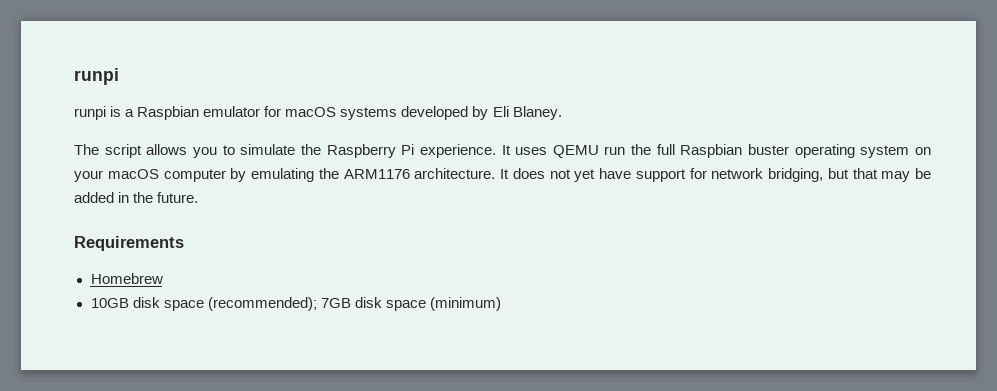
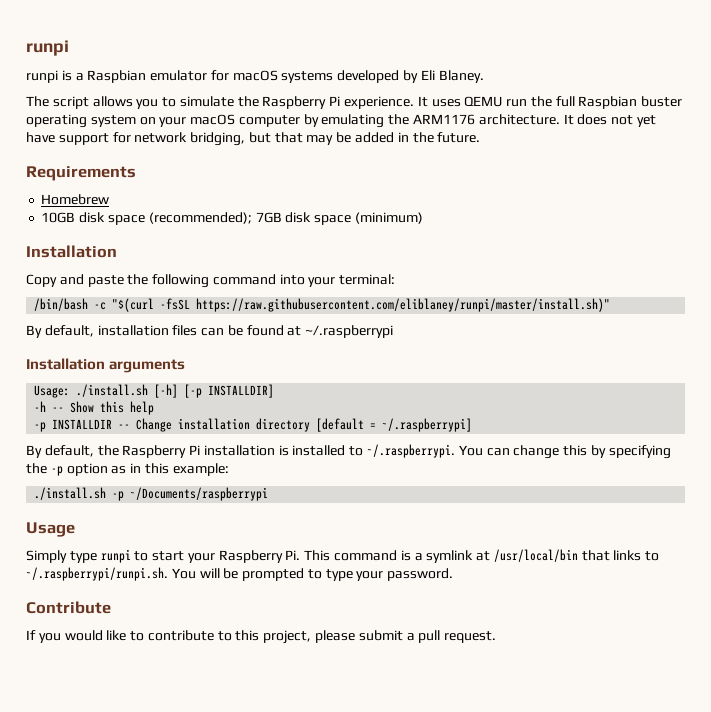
(501, 304) none -> [26,245,117,258] [26,274,396,288] [34,298,611,312] [26,325,394,338] [26,358,186,373] [34,384,275,398] [34,401,155,415] [34,418,473,432] [26,444,671,459] [26,463,229,476] [34,487,269,501] [26,522,75,537] [26,549,660,563] [26,567,454,581] [26,601,111,614] [26,630,497,644] // Installation // Copy and paste the following command into your terminal: // /bin/bash -c "$(curl -fsSL https://raw.githubusercontent.com/eliblaney/runpi/master/install.sh)" // By default, installation files can be found at ~/.raspberrypi // Installation arguments // Usage: ./install.sh [-h] [-p INSTALLDIR] // -h -- Show this help // -p INSTALLDIR -- Change installation directory [default = ~/.raspberrypi] // By default, the Raspberry Pi installation is installed to ~/.raspberrypi. You can change this by specifying the -p option as in this example: // ./install.sh -p ~/Documents/raspberrypi // Usage // Simply type runpi to start your Raspberry Pi. This command is a symlink at /usr/local/bin that links to ~/.raspberrypi/runpi.sh. You will be prompted to type your password. // Contribute // If you would like to contribute to this project, please submit a pull request.

